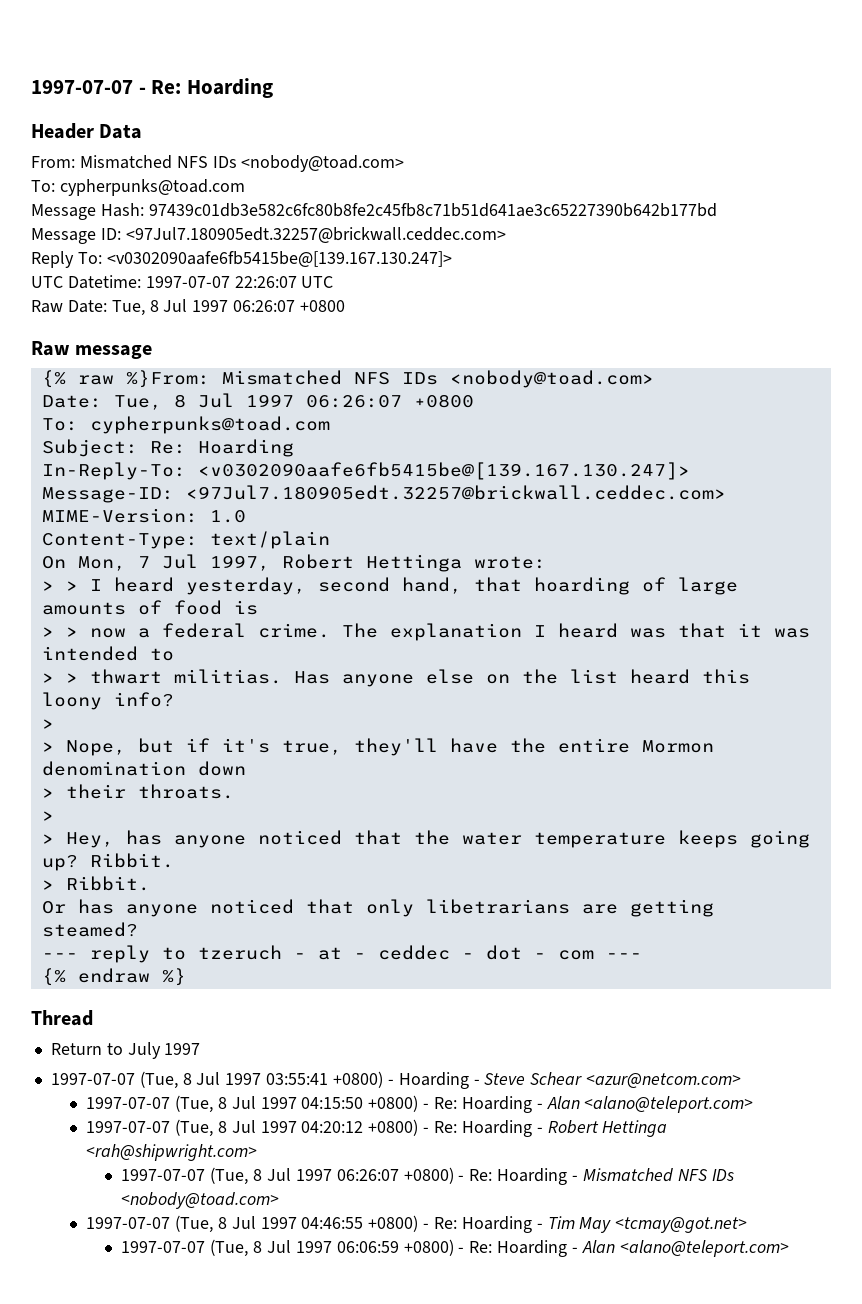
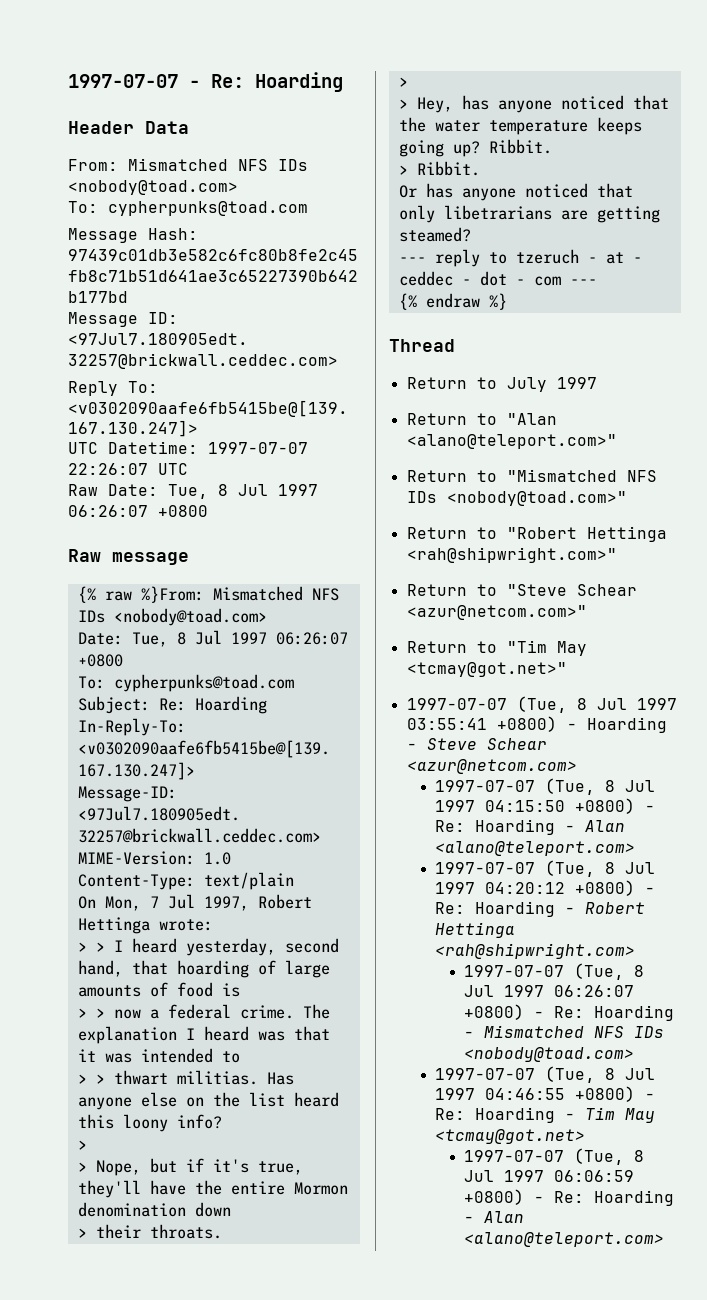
(201, 1049) none -> [406,413,557,425] [406,434,617,449] [406,469,657,482] [406,491,627,506] [406,526,667,542] [406,547,617,563] [406,584,637,596] [406,605,587,620] [406,640,587,656] [406,662,567,677] // Return to "Alan <alano@teleport.com>" // Return to "Mismatched NFS IDs <nobody@toad.com>" // Return to "Robert Hettinga <rah@shipwright.com>" // Return to "Steve Schear <azur@netcom.com>" // Return to "Tim May <tcmay@got.net>"

